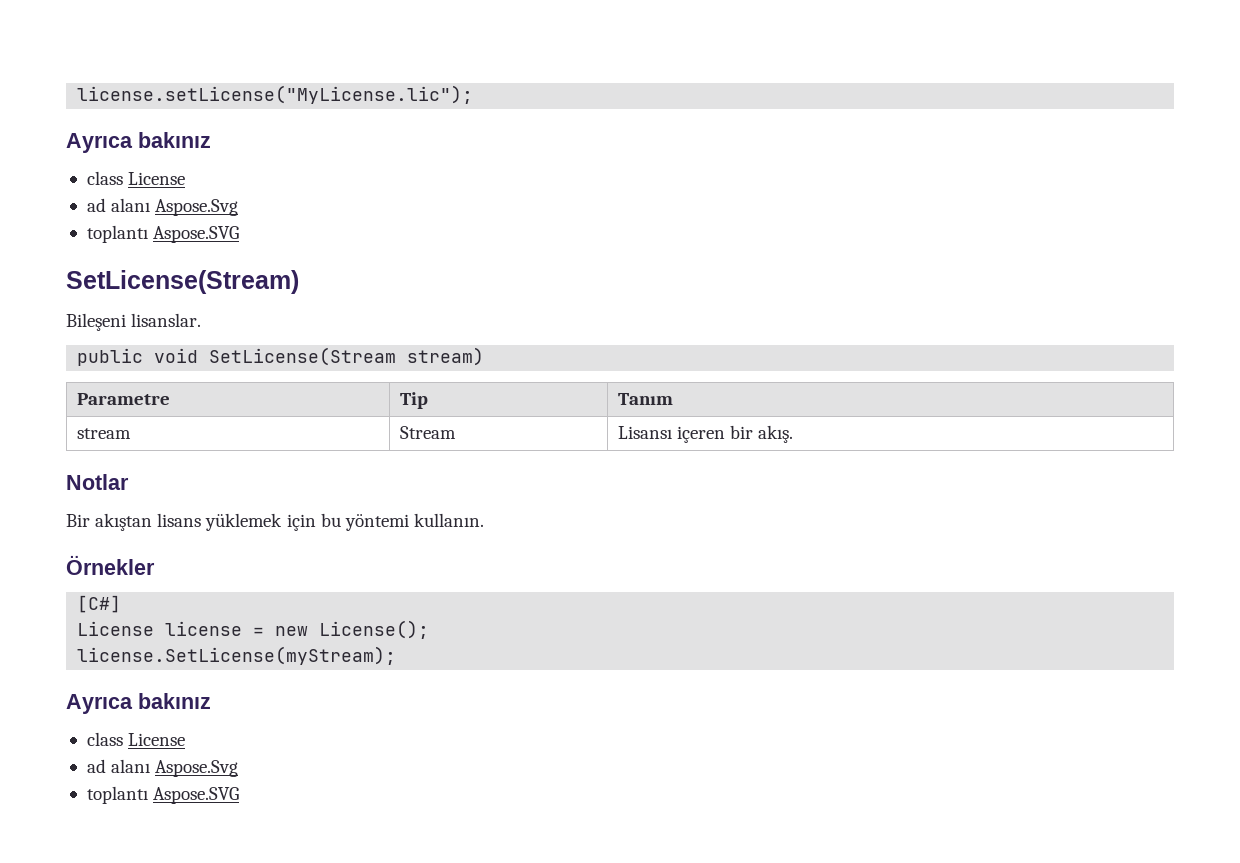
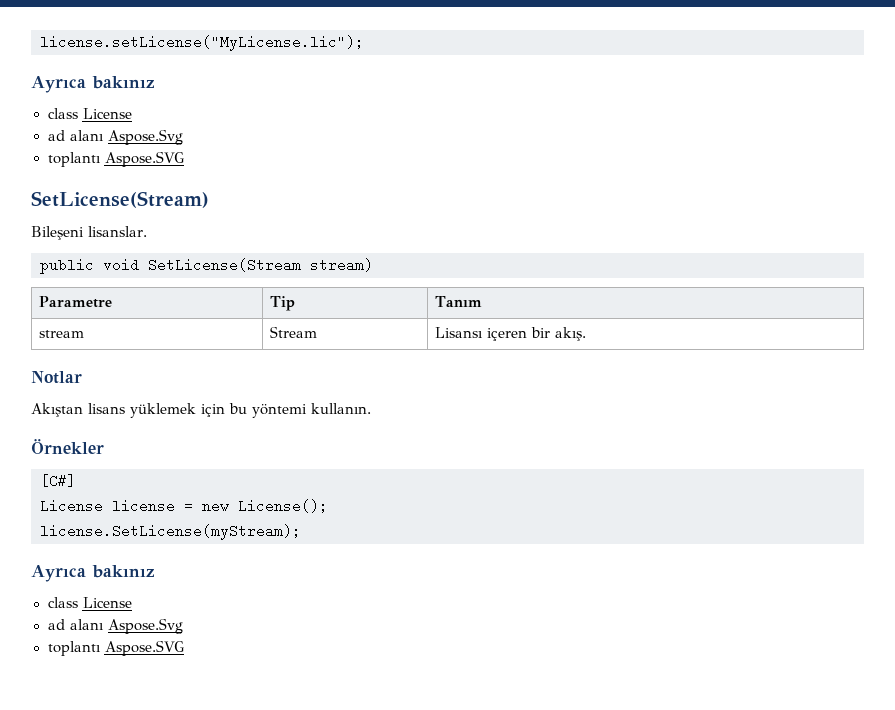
[66,513,153,531] Bir akıştan -> [31,403,83,417] Akıştan

